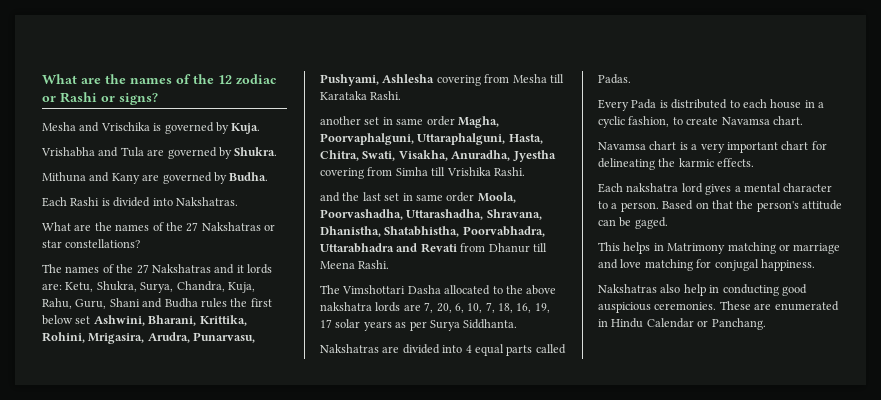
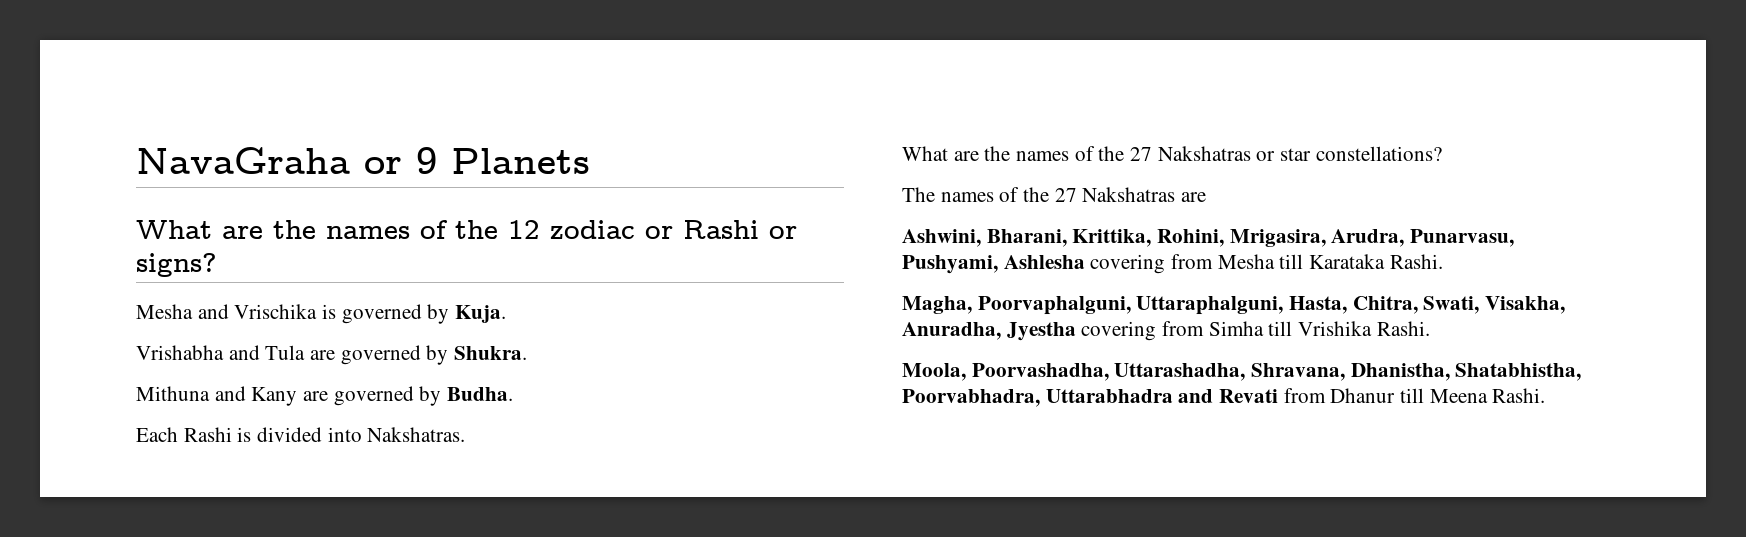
(42, 79) none -> [136,147,590,174] NavaGraha or 9 Planets //
[214,264,272,274] [42,281,255,293] [42,298,272,309] [42,315,91,325] and it lords are: Ketu, Shukra, Surya, Chandra, Kuja, Rahu, Guru, Shani and Budha rules the first below set -> [1181,192,1207,202] are //
[320,116,455,126] another set in same order -> (1443, 261) none
[320,192,475,202] and the last set in same order -> (1430, 328) none
[320,285,557,295] [320,302,550,313] [320,319,518,331] [320,344,566,356] [598,74,631,84] [598,99,824,111] [598,116,803,128] [598,141,827,153] [598,158,755,170] [598,183,833,195] [598,200,842,212] [598,217,668,229] [598,242,841,254] [598,259,815,271] [598,284,807,296] [598,301,839,313] [598,318,766,330] // The Vimshottari Dasha allocated to the above nakshatra lords are 7, 20, 6, 10, 7, 18, 16, 19, 17 solar years as per Surya Siddhanta. // Nakshatras are divided into 4 equal parts called Padas. // Every Pada is distributed to each house in a cyclic fashion, to create Navamsa chart. // Navamsa chart is a very important chart for delineating the karmic effects. // Each nakshatra lord gives a mental character to a person. Based on that the person's attitude can be gaged. // This helps in Matrimony matching or marriage and love matching for conjugal happiness. // Nakshatras also help in conducting good auspicious ceremonies. These are enumerated in Hindu Calendar or Panchang. -> (1546, 395) none

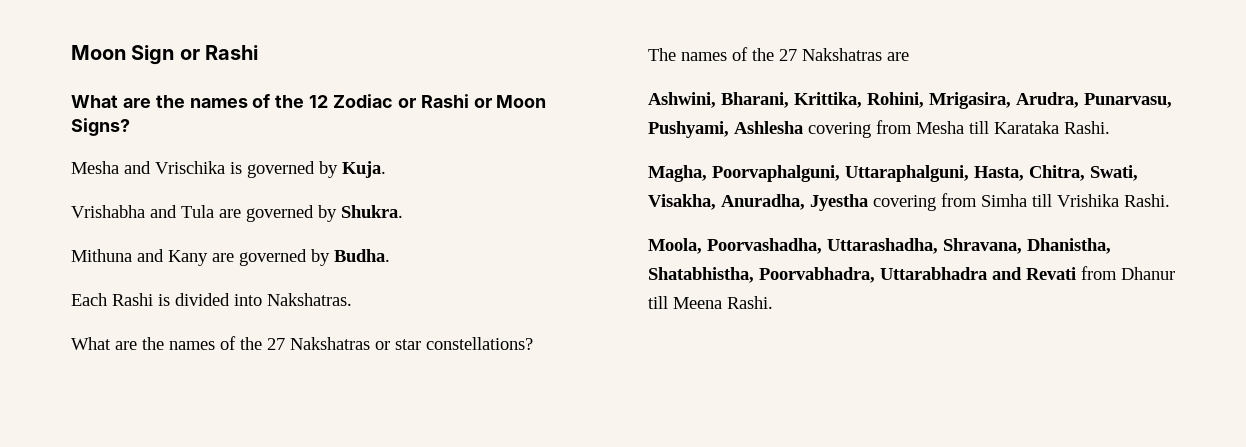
[136,147,590,174] NavaGraha or 9 Planets -> [71,45,259,65] Moon Sign or Rashi
[550,220,635,239] zodiac -> [333,94,394,108] Zodiac
[136,253,217,277] signs? -> [496,95,547,108] [71,118,130,136] Moon Signs?

